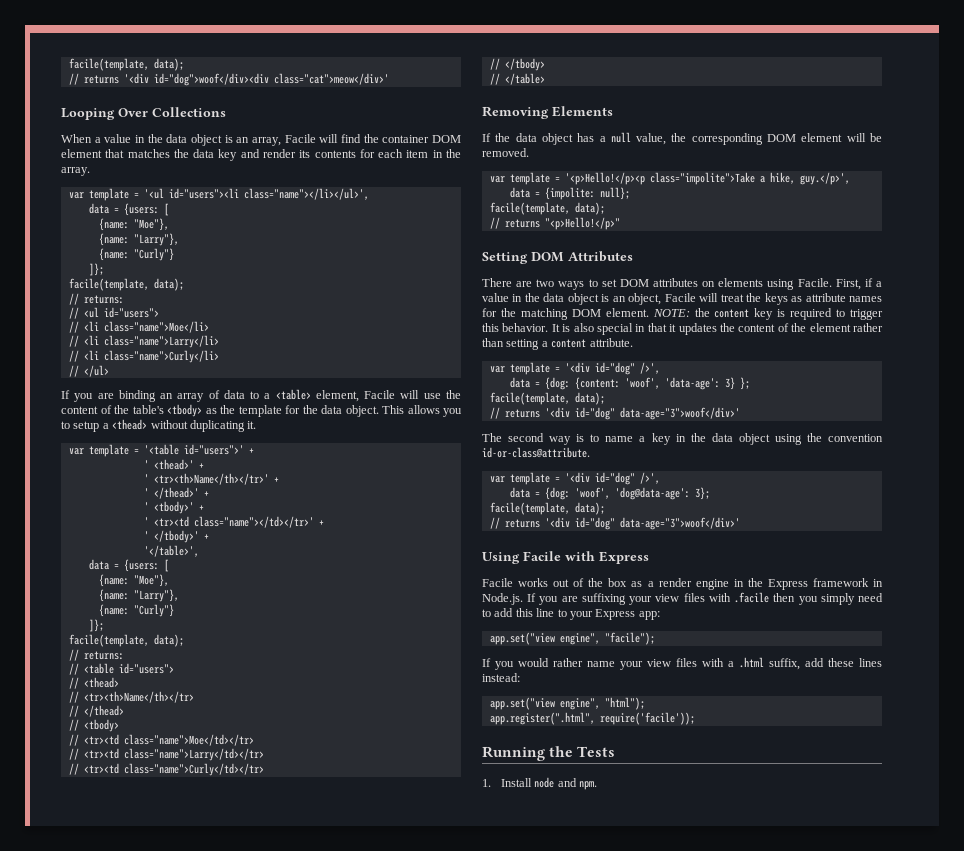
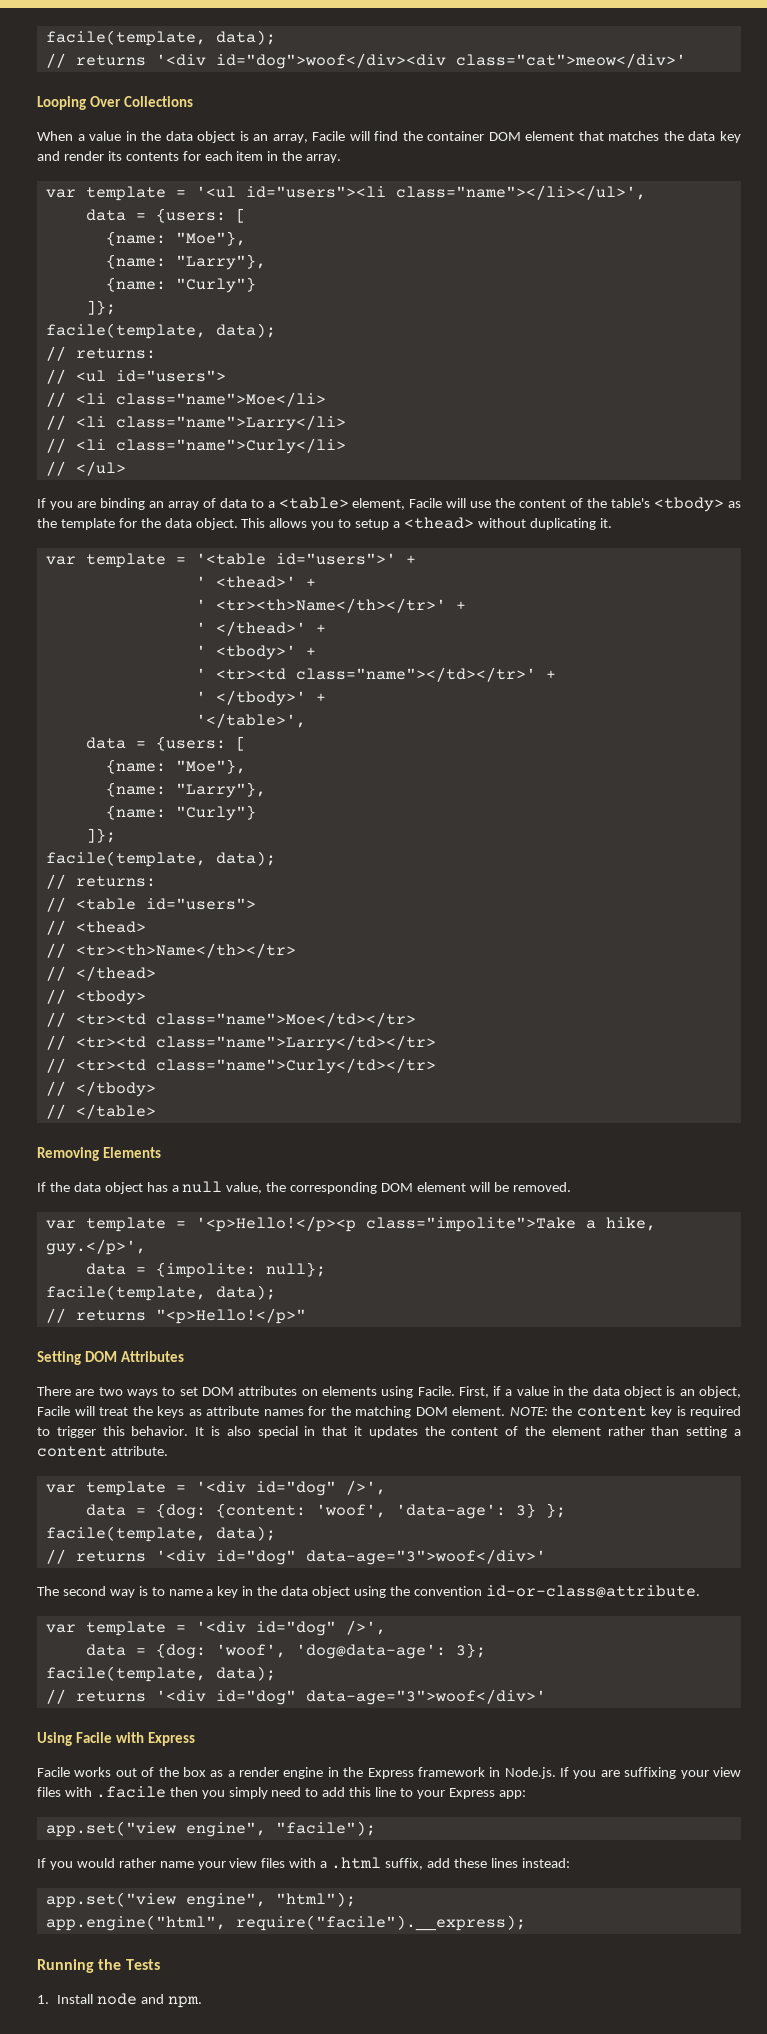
[489,712,695,725] app.register(".html", require('facile')); -> [45,1915,526,1931] app.engine("html", require("facile").__express);

